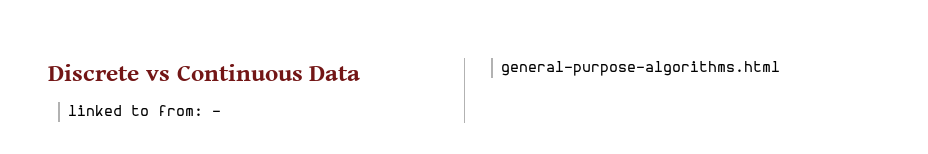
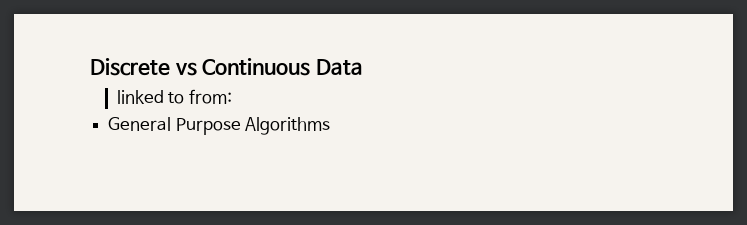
[212,110,222,116] [501,61,781,76] - general-purpose-algorithms.html -> [108,117,331,135] // General Purpose Algorithms

